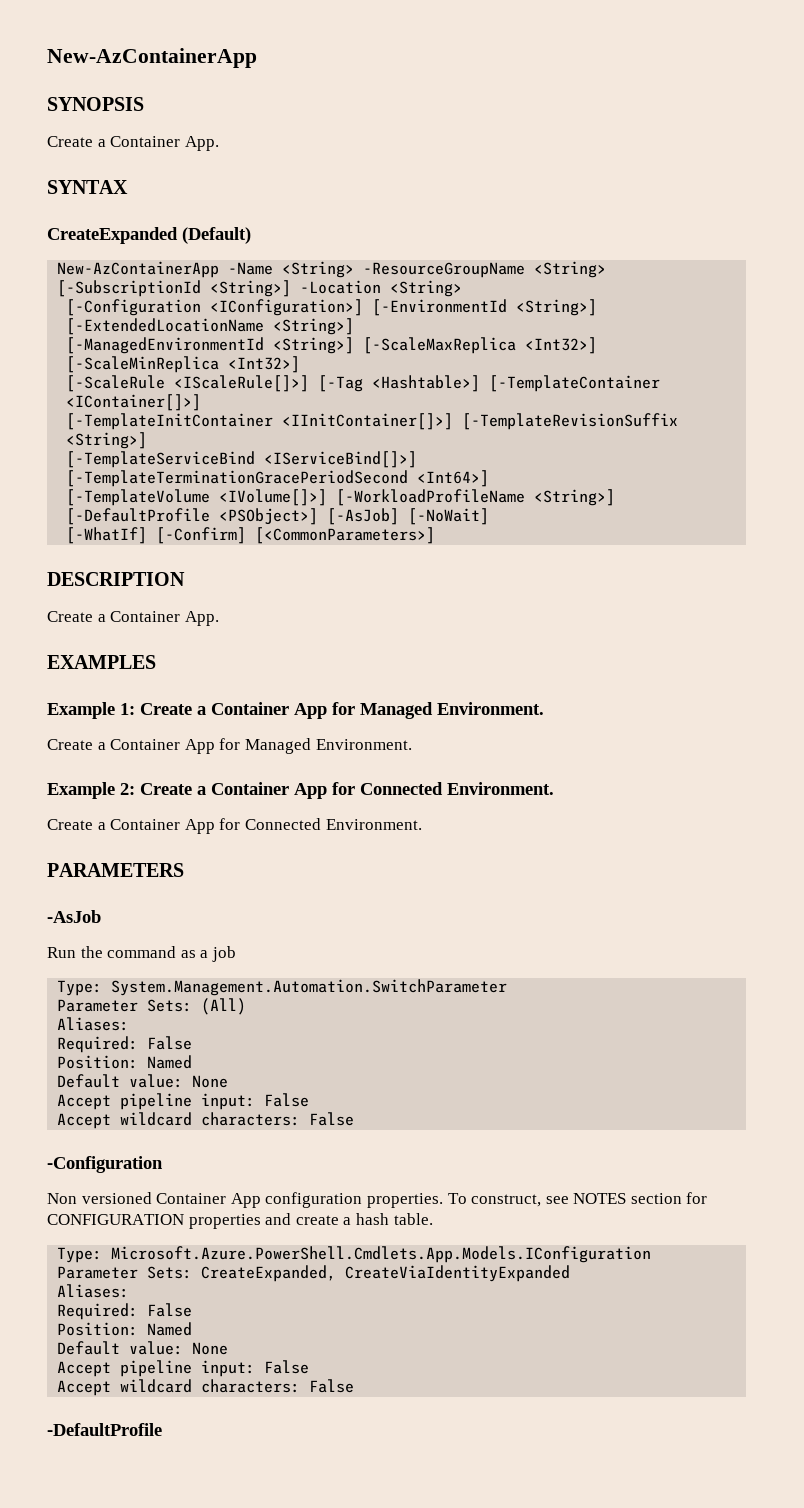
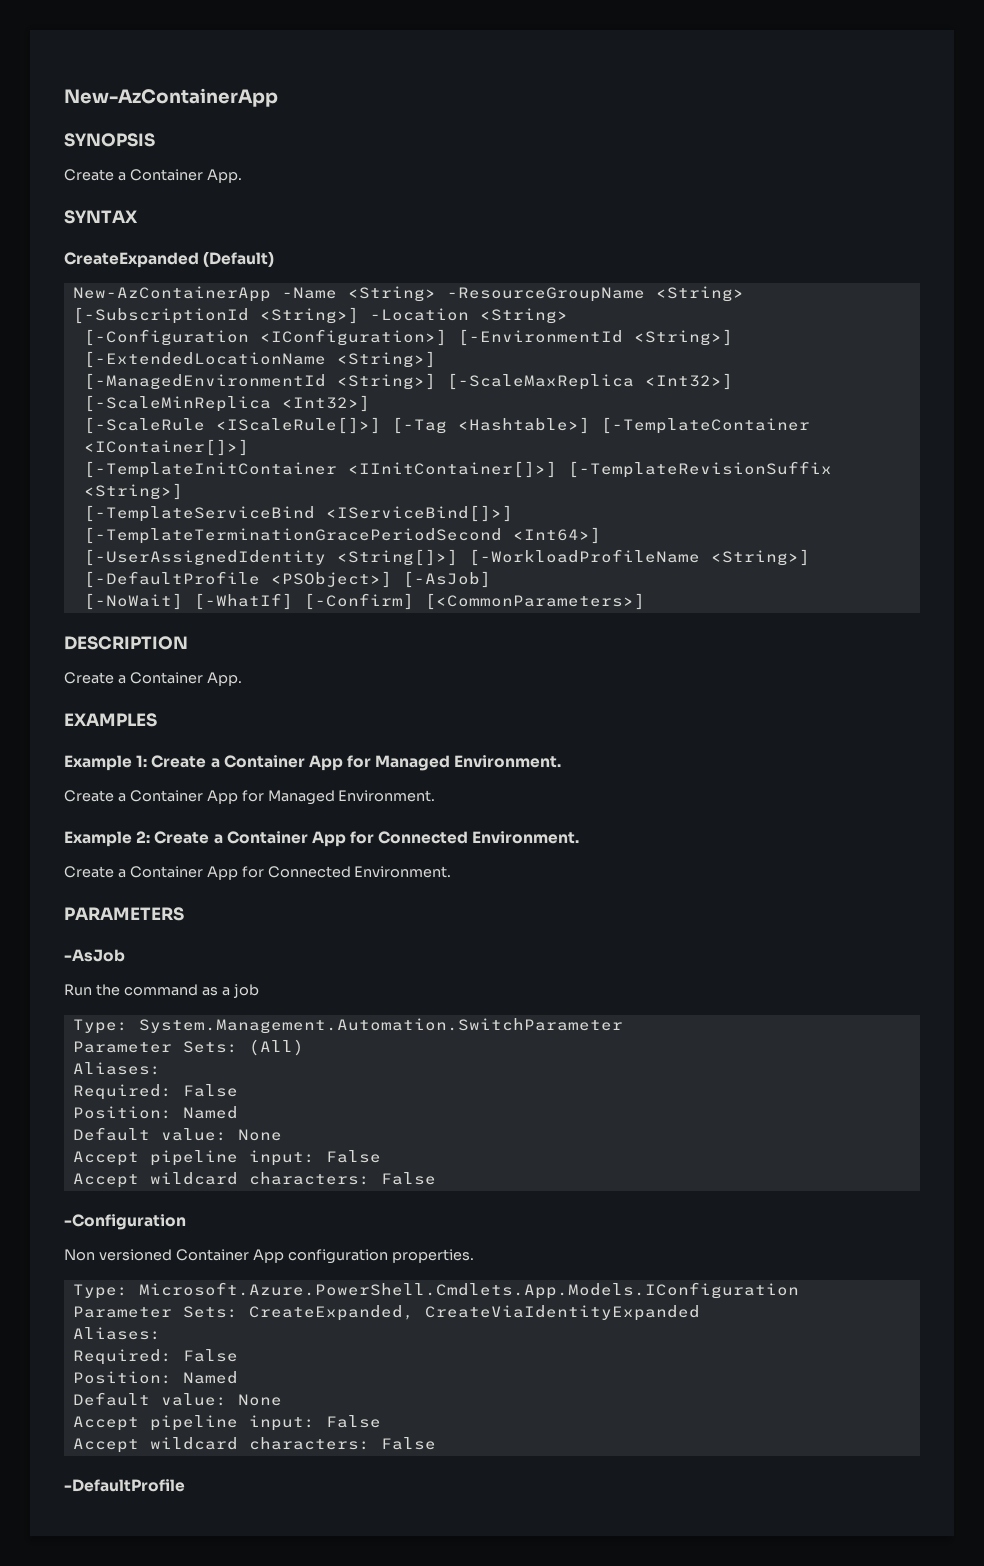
[66,489,328,506] [-TemplateVolume <IVolume[]>] -> [83,549,458,566] [-UserAssignedIdentity <String[]>]
(400, 516) none -> (491, 579) //
(490, 516) // -> (183, 601) none
[447,1192,708,1207] [47,1213,433,1229] To construct, see NOTES section for CONFIGURATION properties and create a hash table. -> (474, 1256) none

